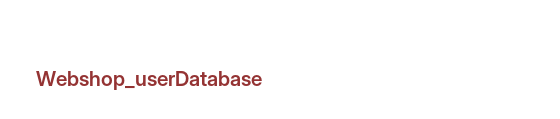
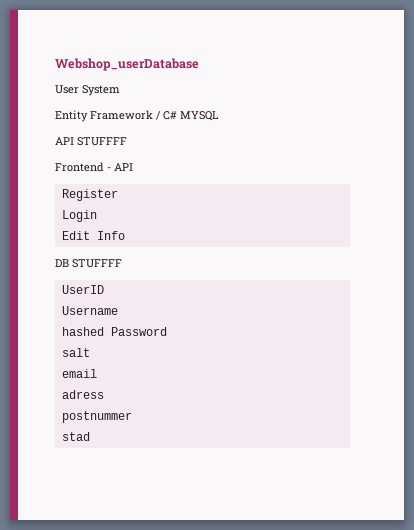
(262, 80) none -> [55,85,120,96] [55,110,219,122] [55,137,127,146] [55,162,133,172] [61,189,118,201] [61,210,97,222] [61,231,125,240] [55,259,122,268] [61,285,104,294] [61,306,118,315] [61,327,167,336] [61,348,90,357] [61,369,97,378] [61,390,104,399] [61,411,132,423] [61,432,90,441] // User System // Entity Framework / C# MYSQL // API STUFFFF // Frontend - API // Register // Login // Edit Info // DB STUFFFF // UserID // Username // hashed Password // salt // email // adress // postnummer // stad

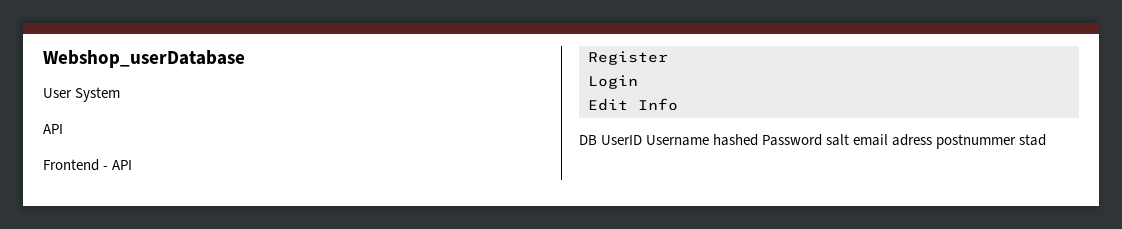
[55,110,219,122] [55,137,127,146] // Entity Framework / C# MYSQL // API STUFFFF -> [43,124,63,134] // API
[72,259,122,268] STUFFFF // -> (597, 140) none
(104, 289) // -> (643, 140) none
(118, 310) // -> (710, 140) none
(167, 331) // -> (823, 140) none
(90, 352) // -> (850, 140) none
(97, 373) // -> (889, 140) none
(104, 394) // -> (933, 140) none
(132, 417) // -> (1017, 141) none

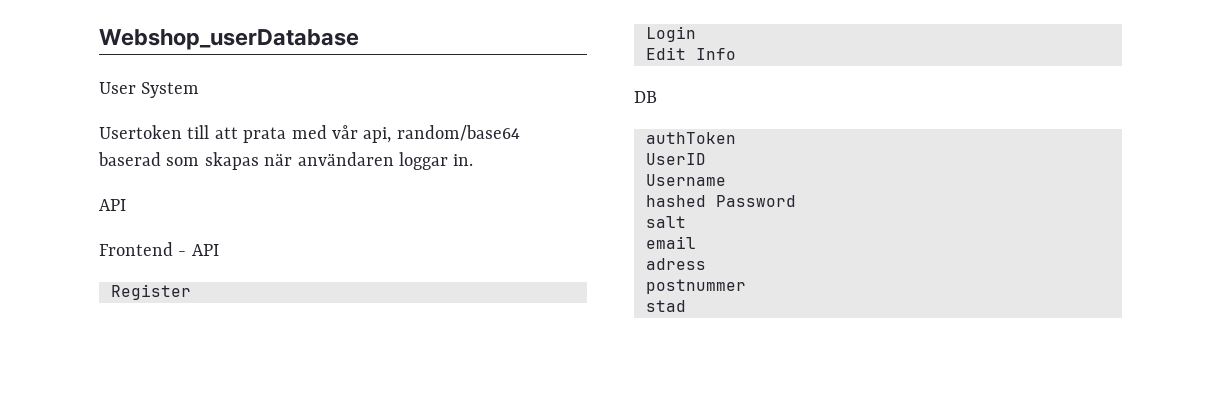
(121, 94) none -> [99,125,520,143] [98,152,474,170] // Usertoken till att prata med vår api, random/base64 baserad som skapas när användaren loggar in.
(597, 140) none -> [646,132,736,144] // authToken //
(643, 140) none -> (706, 159) //
(710, 140) none -> (726, 180) //
(823, 140) none -> (796, 201) //
(850, 140) none -> (686, 222) //
(889, 140) none -> (696, 242) //
(933, 140) none -> (706, 264) //
(1017, 141) none -> (746, 286) //

